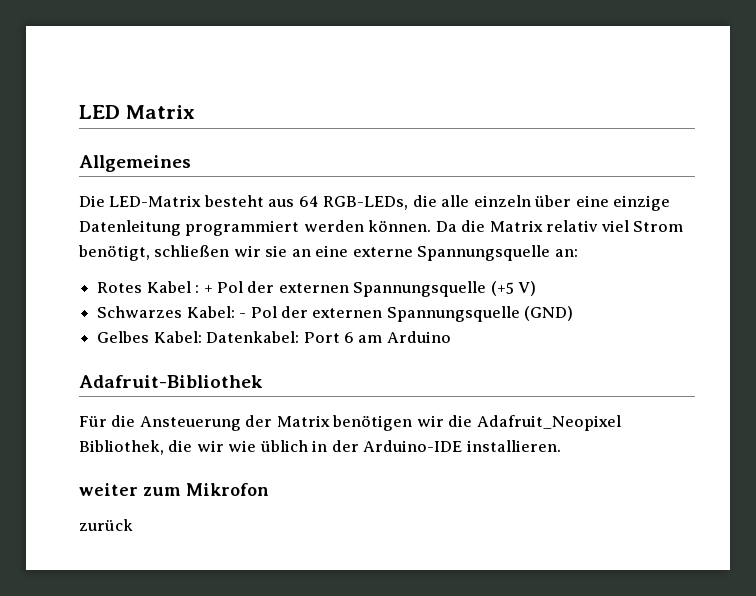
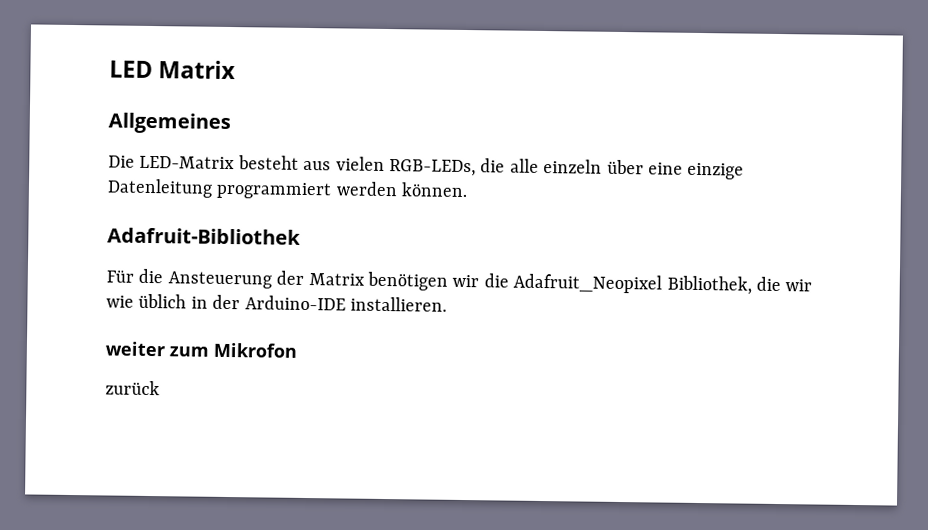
[298,196,319,207] 64 -> [335,156,385,171] vielen
[435,220,684,232] [78,245,578,261] [97,281,537,297] [97,306,574,322] [97,331,451,343] Da die Matrix relativ viel Strom benötigt, schließen wir sie an eine externe Spannungsquelle an: // Rotes Kabel : + Pol der externen Spannungsquelle (+5 V) // Schwarzes Kabel: - Pol der externen Spannungsquelle (GND) // Gelbes Kabel: Datenkabel: Port 6 am Arduino -> (469, 190) none

